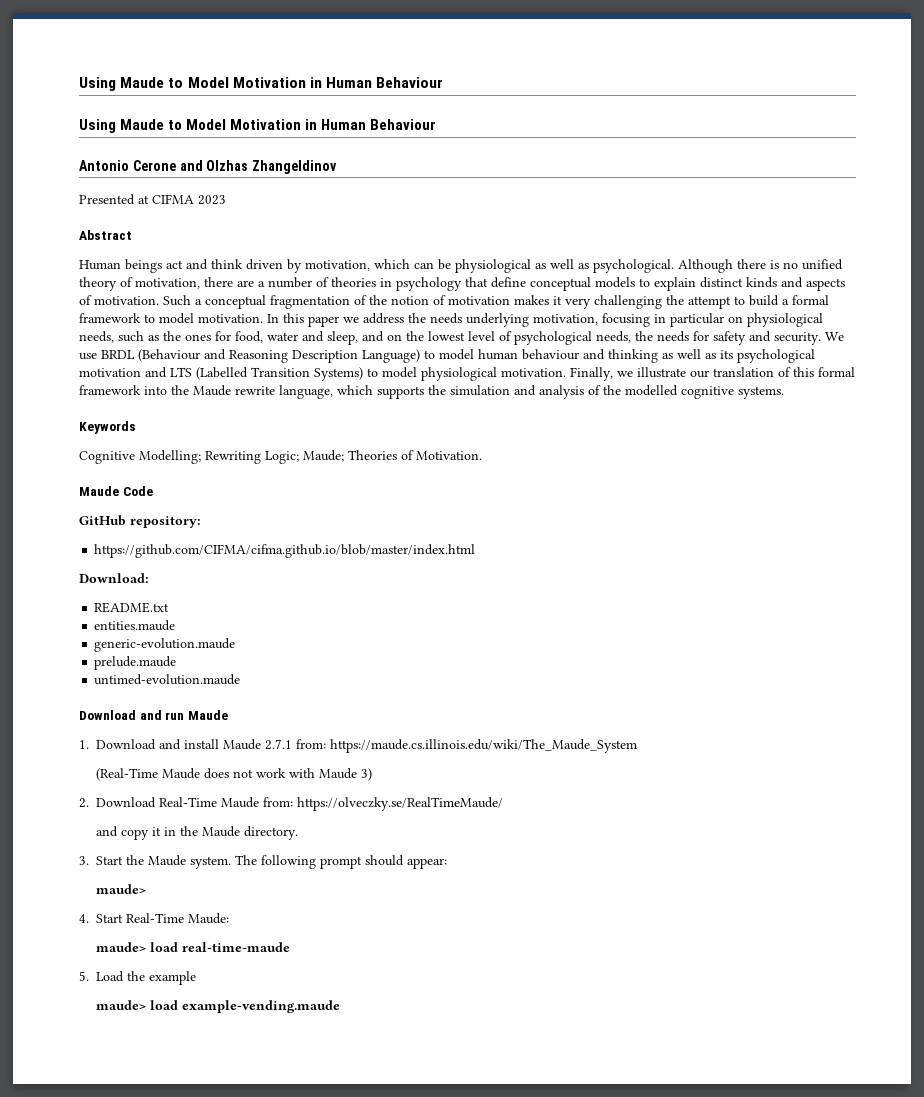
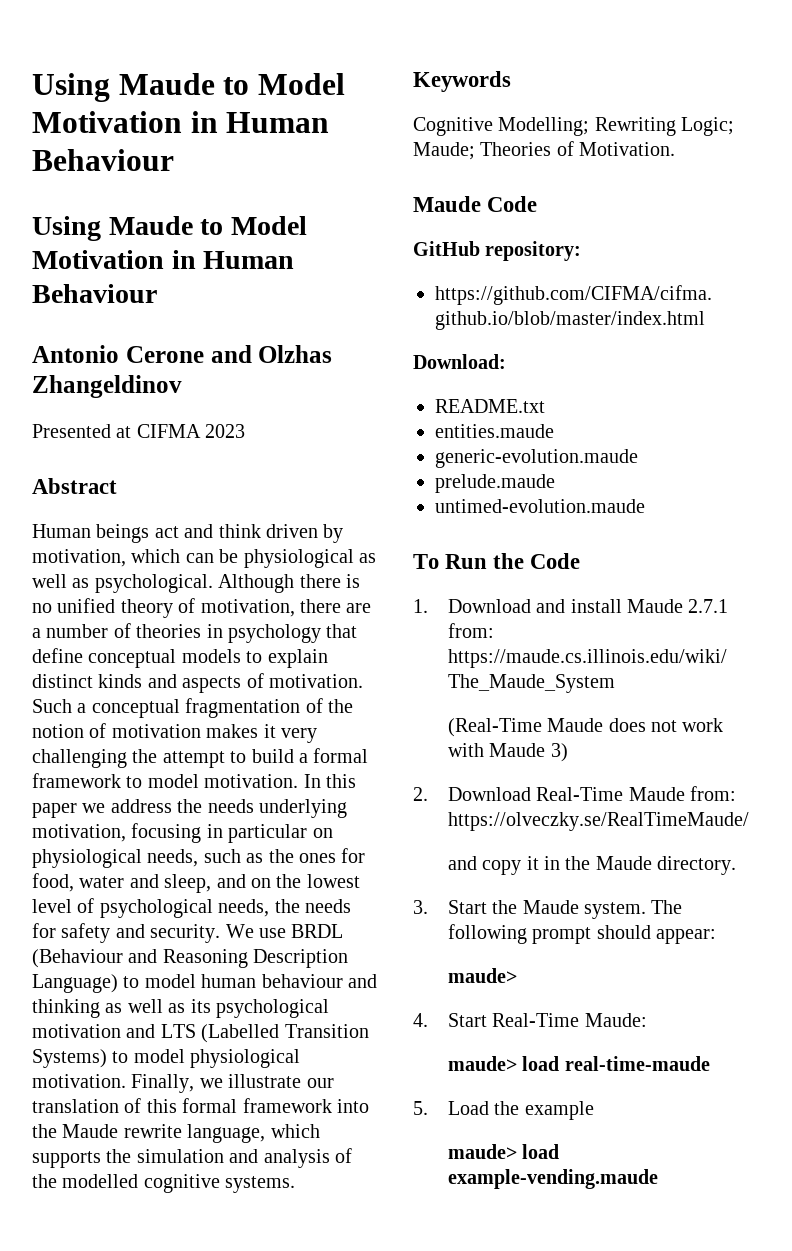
[79,710,228,720] Download and run Maude -> [413,553,581,569] To Run the Code

